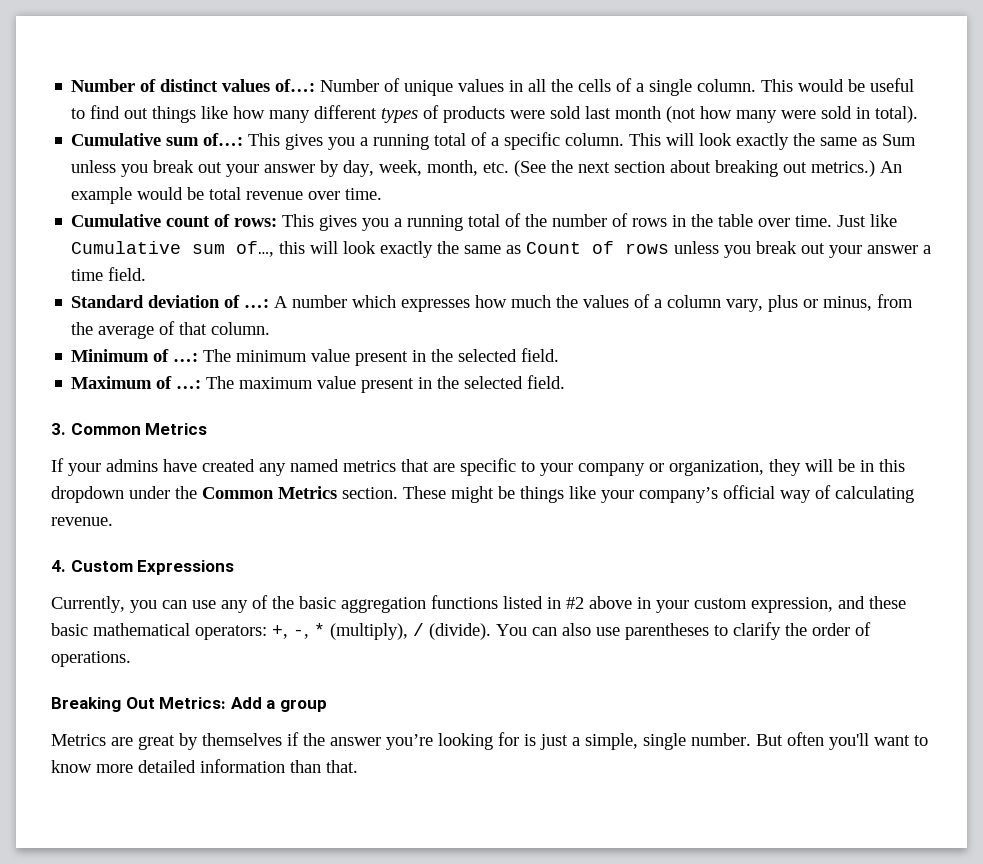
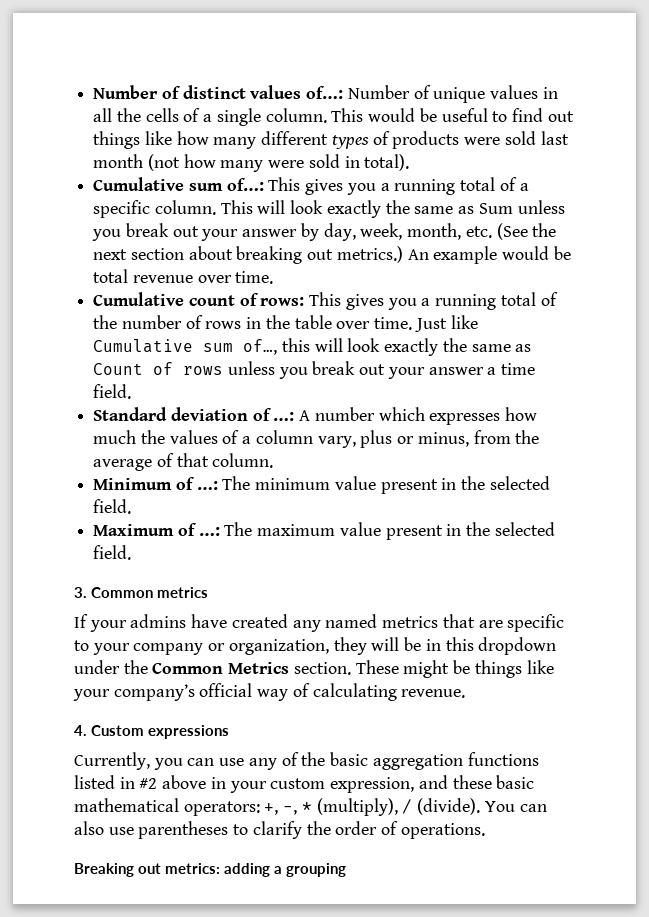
[145,423,208,435] Metrics -> [157,587,209,598] metrics
[137,560,235,575] Expressions -> [148,725,230,739] expressions
[125,697,327,712] [51,732,928,750] [51,759,358,773] Out Metrics: Add a group // Metrics are great by themselves if the answer you’re looking for is just a simple, single number. But often you'll want to know more detailed information than that. -> [138,863,347,877] out metrics: adding a grouping

